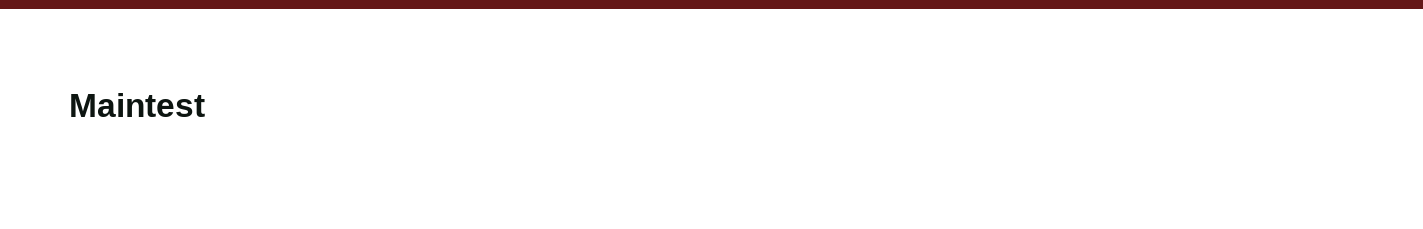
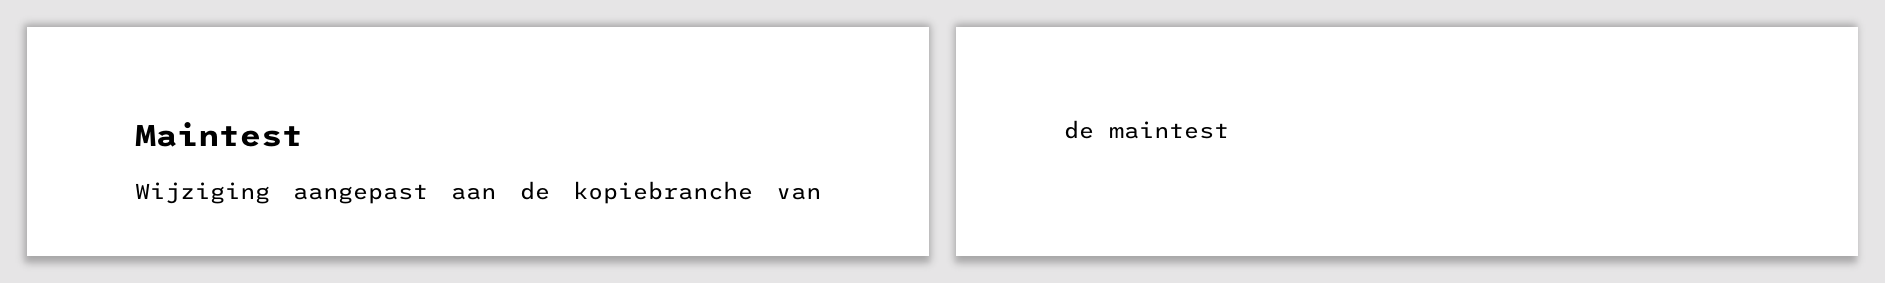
(205, 105) none -> [135,181,821,204] [1064,120,1229,139] // Wijziging aangepast aan de kopiebranche van de maintest

